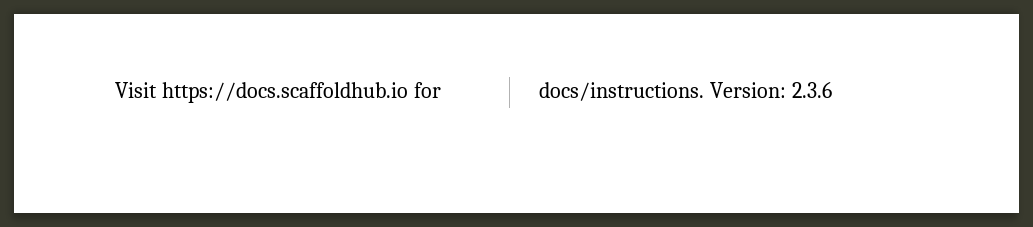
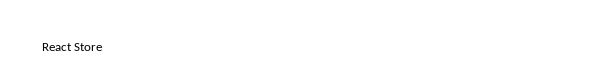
[115,82,832,103] Visit https://docs.scaffoldhub.io for docs/instructions. Version: 2.3.6 -> [42,43,103,51] React Store

